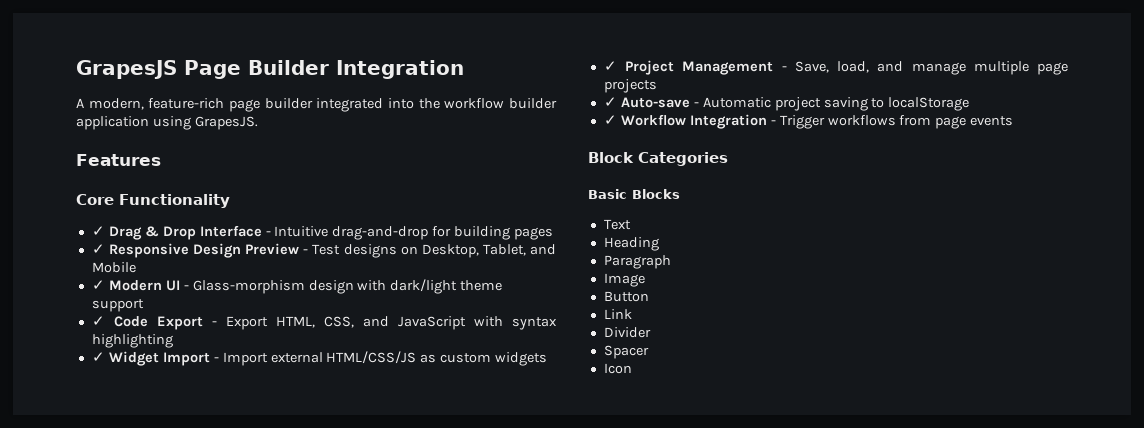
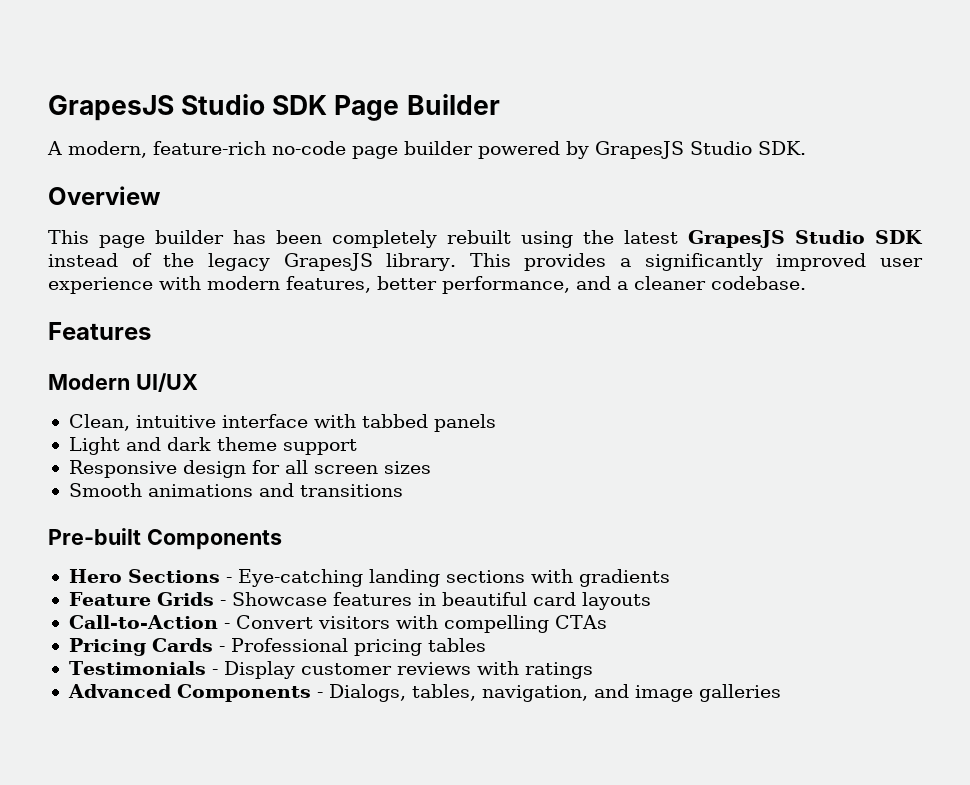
[76,60,177,79] GrapesJS -> [48,94,328,121] GrapesJS Studio SDK
[336,60,464,79] Integration -> (500, 104) none
[228,98,557,112] [76,116,258,130] [76,154,161,166] [76,194,230,208] [91,225,554,240] [91,243,557,258] [91,262,136,273] [91,279,503,294] [91,299,144,312] [91,316,557,330] [91,334,173,348] [91,351,548,366] [603,60,1068,75] [603,79,657,93] [603,97,970,111] [603,114,1014,129] [588,152,728,166] [588,189,680,199] [603,219,631,230] [603,237,659,251] [603,255,671,269] [603,273,645,287] [603,291,649,302] [603,309,632,319] [603,327,651,338] [603,345,649,359] [603,363,632,374] page builder integrated into the workflow builder application using GrapesJS. // Features // Core Functionality // ✓ Drag & Drop Interface - Intuitive drag-and-drop for building pages // ✓ Responsive Design Preview - Test designs on Desktop, Tablet, and Mobile // ✓ Modern UI - Glass-morphism design with dark/light theme support // ✓ Code Export - Export HTML, CSS, and JavaScript with syntax highlighting // ✓ Widget Import - Import external HTML/CSS/JS as custom widgets // ✓ Project Management - Save, load, and manage multiple page projects // ✓ Auto-save - Automatic project saving to localStorage // ✓ Workflow Integration - Trigger workflows from page events // Block Categories // Basic Blocks // Text // Heading // Paragraph // Image // Button // Link // Divider // Spacer // Icon -> [272,141,806,159] [48,186,161,205] [48,230,923,248] [48,253,923,271] [48,276,806,294] [48,322,151,340] [48,373,198,392] [68,414,496,432] [68,437,357,455] [68,460,431,478] [68,483,403,497] [48,528,282,550] [68,569,670,587] [68,592,651,610] [68,615,607,633] [68,638,486,656] [68,661,593,679] [67,684,781,702] no-code page builder powered by GrapesJS Studio SDK. // Overview // This page builder has been completely rebuilt using the latest GrapesJS Studio SDK instead of the legacy GrapesJS library. This provides a significantly improved user experience with modern features, better performance, and a cleaner codebase. // Features // Modern UI/UX // Clean, intuitive interface with tabbed panels // Light and dark theme support // Responsive design for all screen sizes // Smooth animations and transitions // Pre-built Components // Hero Sections - Eye-catching landing sections with gradients // Feature Grids - Showcase features in beautiful card layouts // Call-to-Action - Convert visitors with compelling CTAs // Pricing Cards - Professional pricing tables // Testimonials - Display customer reviews with ratings // Advanced Components - Dialogs, tables, navigation, and image galleries

